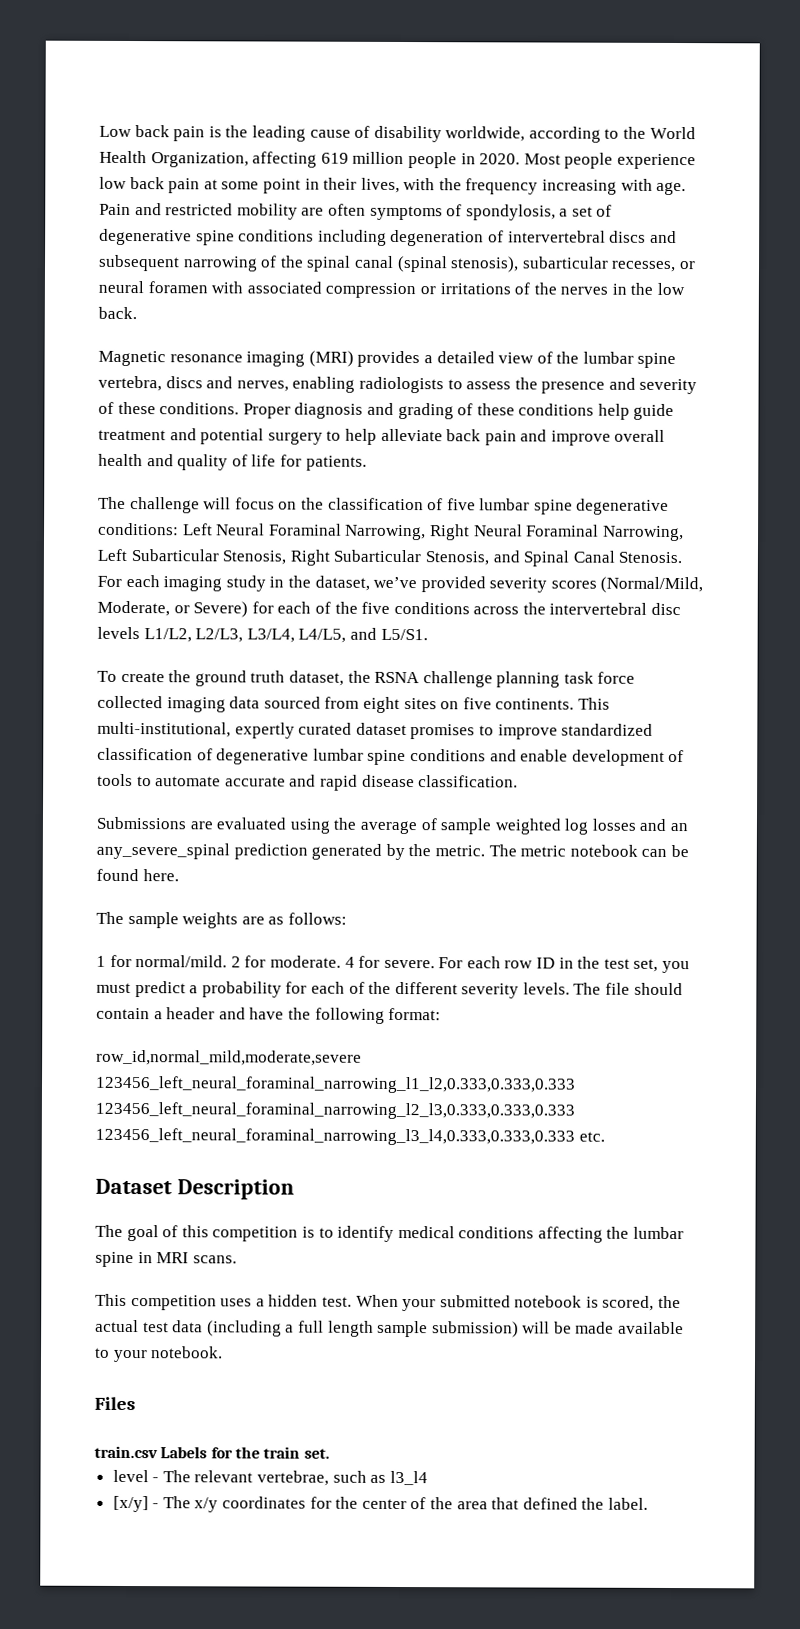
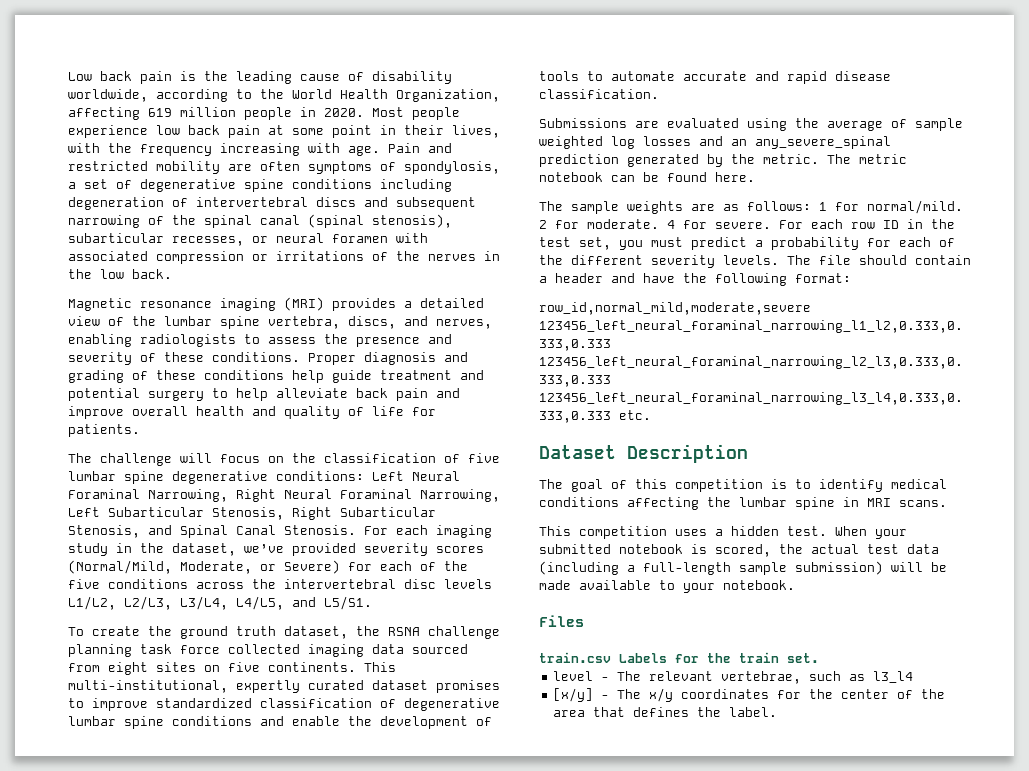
[165,376,203,389] discs -> [348,316,396,329] discs,
(569, 755) none -> [348,716,372,726] the
(347, 918) // -> (811, 206) none
[297,1320,374,1337] full length -> [643,562,731,575] full-length
[522,1497,578,1510] defined -> [633,707,690,717] defines

